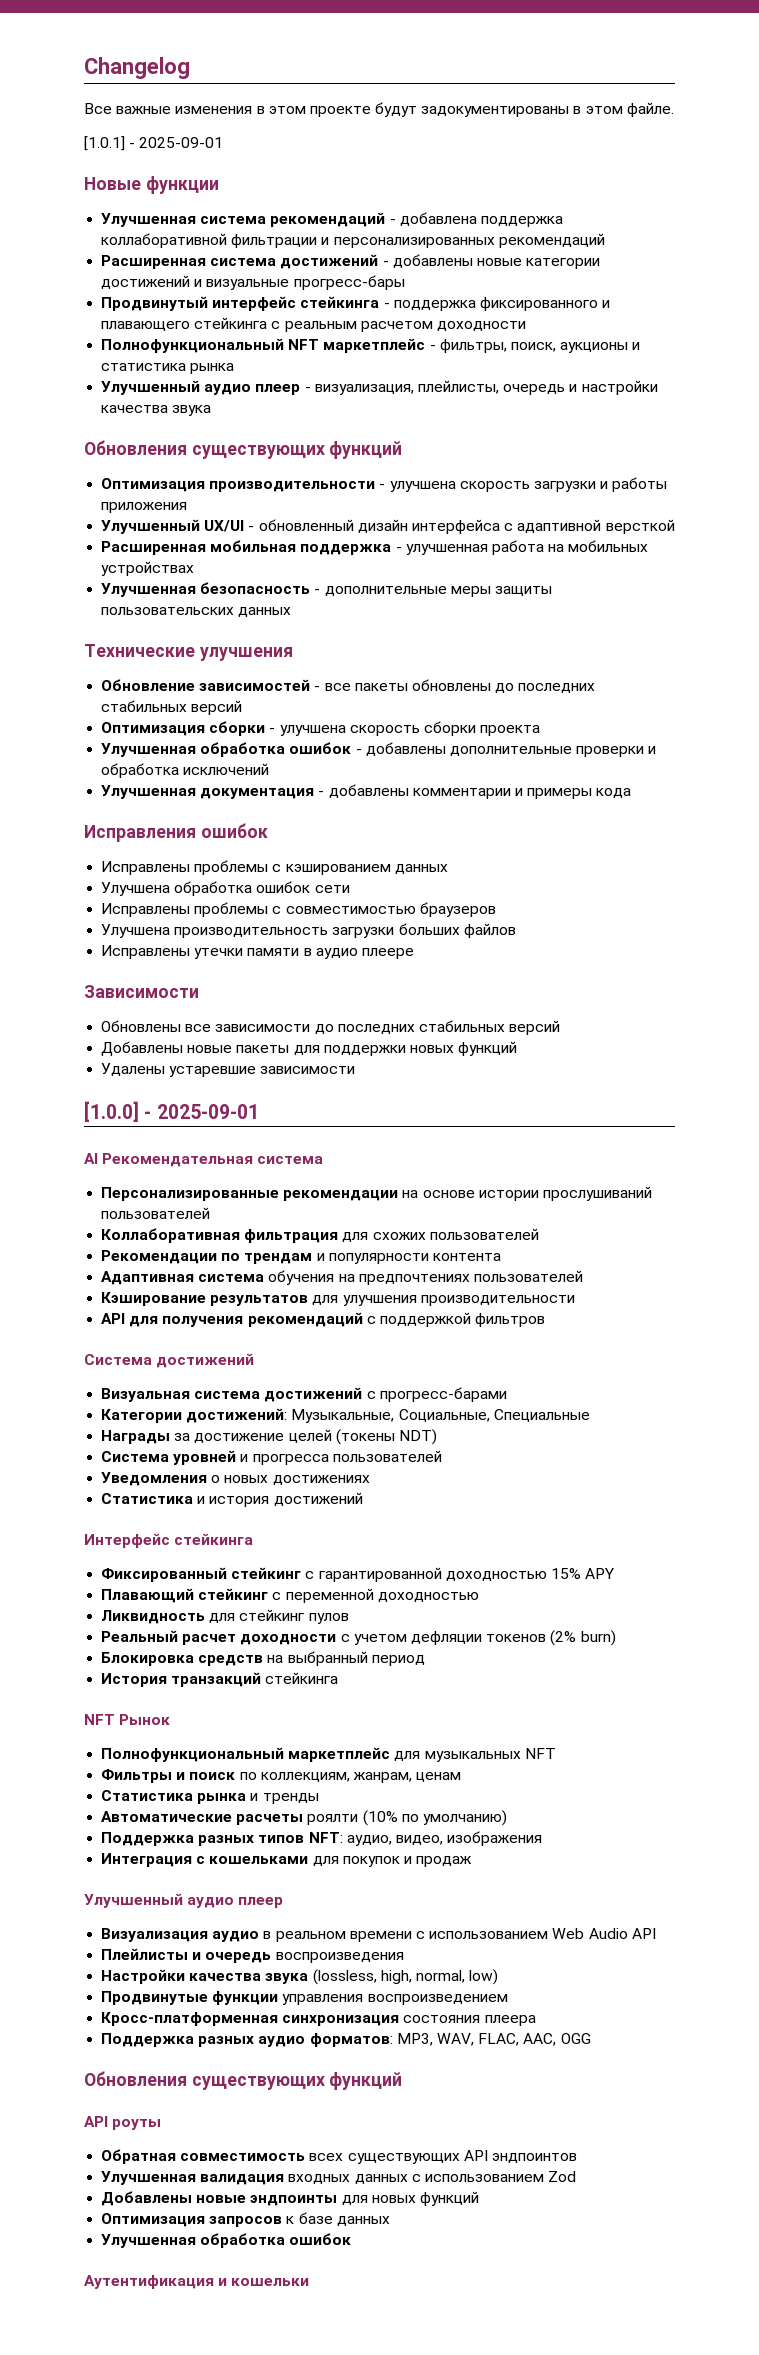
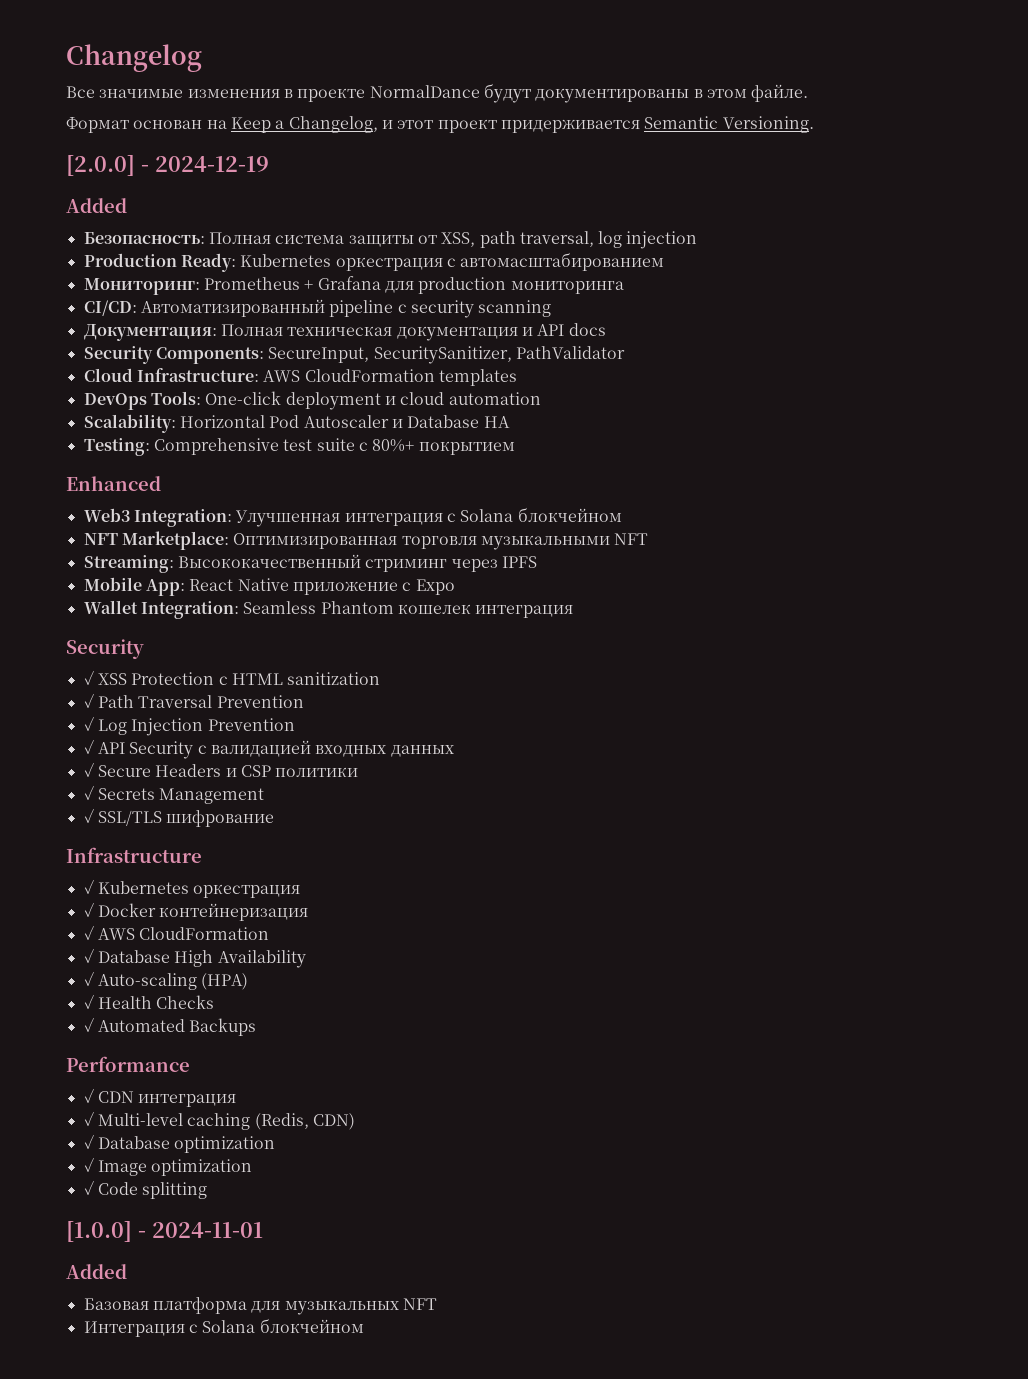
[116,106,172,114] важные -> [99,89,184,98] значимые
[268,102,570,117] этом проекте будут задокументированы -> [297,83,690,103] проекте NormalDance будут документированы
[84,136,224,151] [84,176,219,194] [101,212,563,227] [101,233,605,248] [101,254,601,269] [101,275,405,290] [101,296,611,311] [101,317,526,332] [101,338,641,353] [101,363,235,374] [101,380,658,395] [101,405,212,416] [84,440,403,459] [101,477,668,492] [101,502,188,513] [101,519,675,534] [101,540,649,555] [101,561,195,576] [101,582,552,597] [101,607,292,617] [84,644,293,661] [101,679,596,693] [101,700,243,715] [101,721,541,736] [101,742,657,757] [101,763,270,778] [101,784,632,799] [84,823,268,842] [101,860,448,875] [101,881,350,896] [101,902,496,917] [101,923,516,938] [101,945,414,959] [84,985,199,998] [101,1020,561,1035] [101,1041,518,1056] [101,1063,356,1077] [84,1101,259,1122] [84,1153,324,1167] [101,1186,652,1201] [101,1207,211,1219] [101,1228,539,1243] [101,1250,501,1264] [101,1270,583,1285] [101,1292,575,1306] [101,1312,546,1327] [84,1353,255,1368] [101,1387,507,1402] [101,1408,590,1423] [101,1429,437,1445] [101,1450,442,1465] [101,1472,370,1486] [101,1492,363,1507] [84,1533,254,1548] [101,1567,615,1582] [101,1588,479,1603] [101,1609,349,1624] [101,1630,616,1646] [101,1651,425,1666] [101,1672,339,1687] [84,1714,171,1725] [101,1747,556,1762] [101,1769,462,1783] [101,1790,319,1804] [101,1810,507,1826] [101,1831,543,1846] [101,1853,473,1867] [84,1893,284,1908] [101,1928,656,1942] [101,1948,404,1963] [101,1969,499,1985] [101,1991,508,2005] [101,2012,536,2026] [101,2033,591,2047] [84,2071,403,2090] [84,2116,162,2130] [101,2149,577,2164] [101,2171,577,2185] [101,2191,479,2206] [101,2212,390,2227] [101,2233,352,2248] [84,2275,310,2289] [1.0.1] - 2025-09-01 // Новые функции // Улучшенная система рекомендаций - добавлена поддержка коллаборативной фильтрации и персонализированных рекомендаций // Расширенная система достижений - добавлены новые категории достижений и визуальные прогресс-бары // Продвинутый интерфейс стейкинга - поддержка фиксированного и плавающего стейкинга с реальным расчетом доходности // Полнофункциональный NFT маркетплейс - фильтры, поиск, аукционы и статистика рынка // Улучшенный аудио плеер - визуализация, плейлисты, очередь и настройки качества звука // Обновления существующих функций // Оптимизация производительности - улучшена скорость загрузки и работы приложения // Улучшенный UX/UI - обновленный дизайн интерфейса с адаптивной версткой // Расширенная мобильная поддержка - улучшенная работа на мобильных устройствах // Улучшенная безопасность - дополнительные меры защиты пользовательских данных // Технические улучшения // Обновление зависимостей - все пакеты обновлены до последних стабильных версий // Оптимизация сборки - улучшена скорость сборки проекта // Улучшенная обработка ошибок - добавлены дополнительные проверки и обработка исключений // Улучшенная документация - добавлены комментарии и примеры кода // Исправления ошибок // Исправлены проблемы с кэшированием данных // Улучшена обработка ошибок сети // Исправлены проблемы с совместимостью браузеров // Улучшена производительность загрузки больших файлов // Исправлены утечки памяти в аудио плеере // Зависимости // Обновлены все зависимости до последних стабильных версий // Добавлены новые пакеты для поддержки новых функций // Удалены устаревшие зависимости // [1.0.0] - 2025-09-01 // AI Рекомендательная система // Персонализированные рекомендации на основе истории прослушиваний пользователей // Коллаборативная фильтрация для схожих пользователей // Рекомендации по трендам и популярности контента // Адаптивная система обучения на предпочтениях пользователей // Кэширование результатов для улучшения производительности // API для получения рекомендаций с поддержкой фильтров // Система достижений // Визуальная система достижений с прогресс-барами // Категории достижений: Музыкальные, Социальные, Специальные // Награды за достижение целей (токены NDT) // Система уровней и прогресса пользователей // Уведомления о новых достижениях // Статистика и история достижений // Интерфейс стейкинга // Фиксированный стейкинг с гарантированной доходностью 15% APY // Плавающий стейкинг с переменной доходностью // Ликвидность для стейкинг пулов // Реальный расчет доходности с учетом дефляции токенов (2% burn) // Блокировка средств на выбранный период // История транзакций стейкинга // NFT Рынок // Полнофункциональный маркетплейс для музыкальных NFT // Фильтры и поиск по коллекциям, жанрам, ценам // Статистика рынка и тренды // Автоматические расчеты роялти (10% по умолчанию) // Поддержка разных типов NFT: аудио, видео, изображения // Интеграция с кошельками для покупок и продаж // Улучшенный аудио плеер // Визуализация аудио в реальном времени с использованием Web Audio API // Плейлисты и очередь воспроизведения // Настройки качества звука (lossless, high, normal, low) // Продвинутые функции управления воспроизведением // Кросс-платформенная синхронизация состояния плеера // Поддержка разных аудио форматов: MP3, WAV, FLAC, AAC, OGG // Обновления существующих функций // API роуты // Обратная совместимость всех существующих API эндпоинтов // Улучшенная валидация входных данных с использованием Zod // Добавлены новые эндпоинты для новых функций // Оптимизация запросов к базе данных // Улучшенная обработка ошибок // Аутентификация и кошельки -> [66,116,814,133] [66,155,269,176] [66,198,127,213] [83,231,698,249] [83,252,665,272] [83,276,624,295] [83,299,552,318] [83,323,606,341] [83,346,625,364] [83,368,517,386] [83,391,541,410] [83,414,510,433] [83,438,515,456] [66,476,161,491] [83,507,622,527] [83,531,649,550] [83,554,537,573] [83,577,455,596] [83,600,574,619] [66,639,144,659] [83,670,381,685] [83,693,304,708] [83,716,295,736] [83,739,454,759] [83,762,359,777] [83,785,265,804] [83,808,275,827] [66,847,202,863] [83,879,301,898] [83,902,309,921] [83,925,270,940] [83,948,306,968] [83,971,249,990] [83,994,215,1009] [83,1017,257,1036] [66,1056,190,1072] [83,1088,237,1107] [83,1111,355,1130] [83,1134,276,1153] [83,1157,253,1176] [83,1180,208,1199] [66,1221,263,1242] [66,1264,127,1279] [83,1297,437,1315] [83,1318,364,1337] Формат основан на Keep a Changelog, и этот проект придерживается Semantic Versioning. // [2.0.0] - 2024-12-19 // Added // Безопасность: Полная система защиты от XSS, path traversal, log injection // Production Ready: Kubernetes оркестрация с автомасштабированием // Мониторинг: Prometheus + Grafana для production мониторинга // CI/CD: Автоматизированный pipeline с security scanning // Документация: Полная техническая документация и API docs // Security Components: SecureInput, SecuritySanitizer, PathValidator // Cloud Infrastructure: AWS CloudFormation templates // DevOps Tools: One-click deployment и cloud automation // Scalability: Horizontal Pod Autoscaler и Database HA // Testing: Comprehensive test suite с 80%+ покрытием // Enhanced // Web3 Integration: Улучшенная интеграция с Solana блокчейном // NFT Marketplace: Оптимизированная торговля музыкальными NFT // Streaming: Высококачественный стриминг через IPFS // Mobile App: React Native приложение с Expo // Wallet Integration: Seamless Phantom кошелек интеграция // Security // ✓ XSS Protection с HTML sanitization // ✓ Path Traversal Prevention // ✓ Log Injection Prevention // ✓ API Security с валидацией входных данных // ✓ Secure Headers и CSP политики // ✓ Secrets Management // ✓ SSL/TLS шифрование // Infrastructure // ✓ Kubernetes оркестрация // ✓ Docker контейнеризация // ✓ AWS CloudFormation // ✓ Database High Availability // ✓ Auto-scaling (HPA) // ✓ Health Checks // ✓ Automated Backups // Performance // ✓ CDN интеграция // ✓ Multi-level caching (Redis, CDN) // ✓ Database optimization // ✓ Image optimization // ✓ Code splitting // [1.0.0] - 2024-11-01 // Added // Базовая платформа для музыкальных NFT // Интеграция с Solana блокчейном

